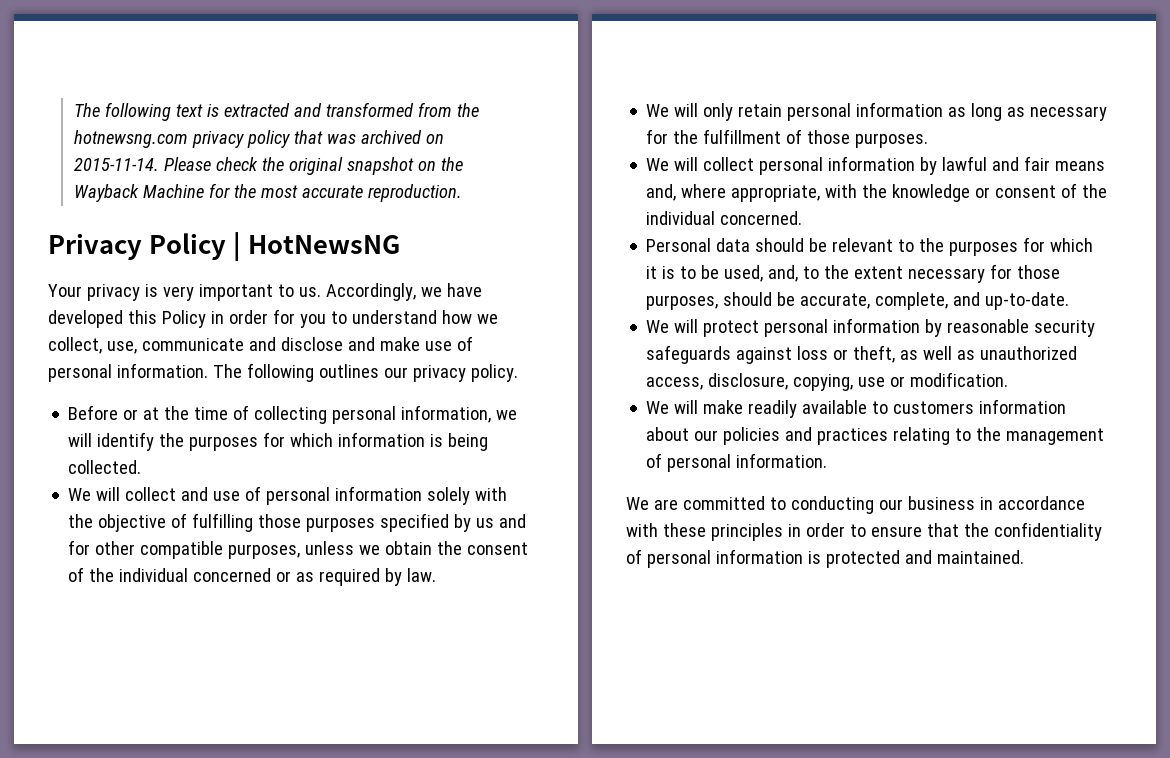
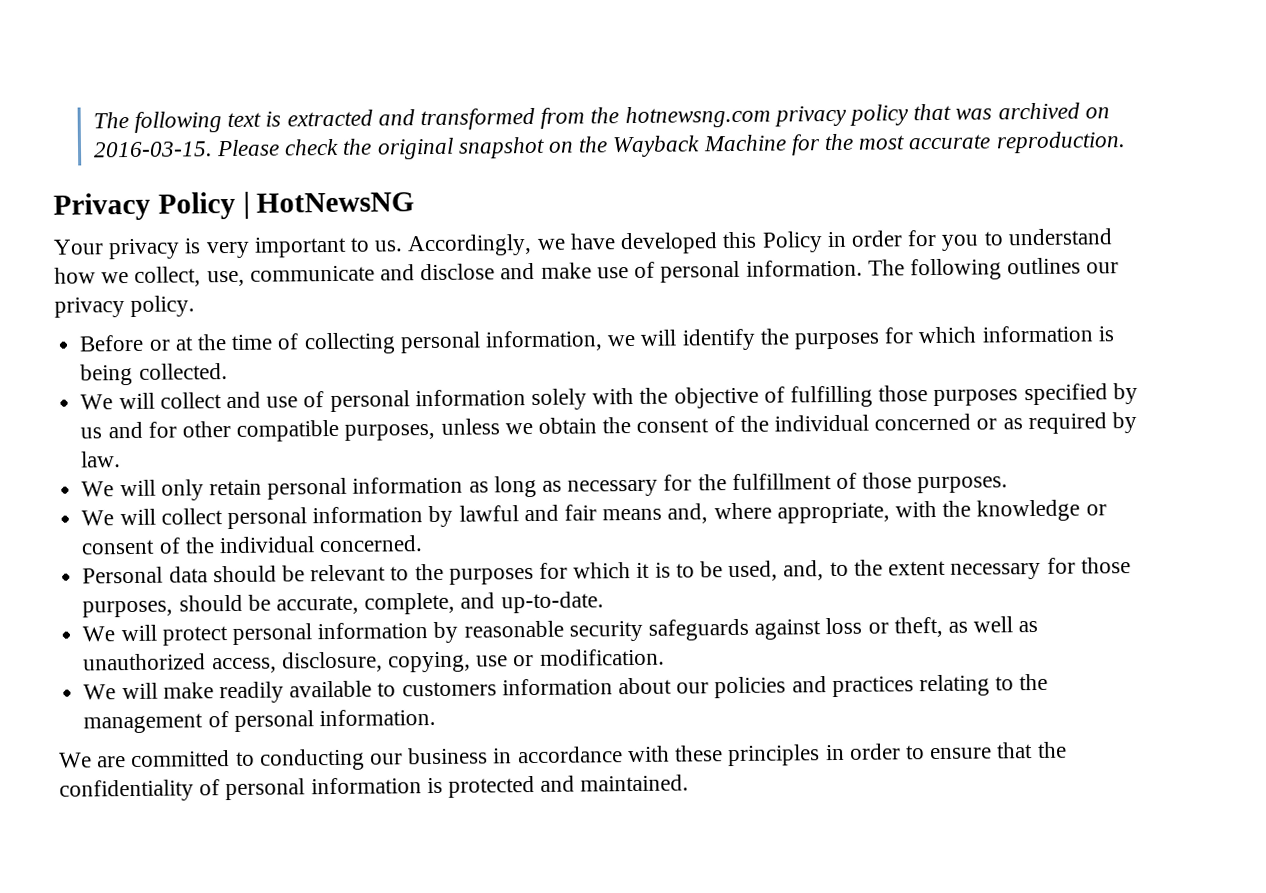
[73,158,159,171] 2015-11-14. -> [92,141,213,158] 2016-03-15.

